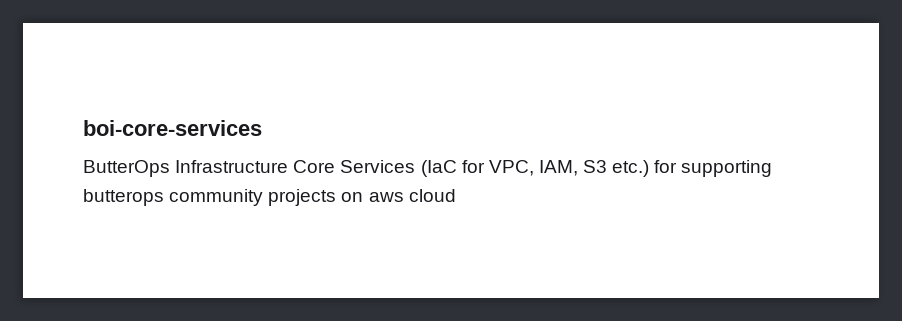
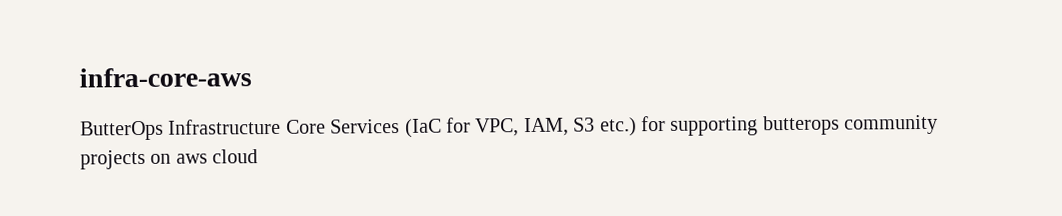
[83,120,262,136] boi-core-services -> [79,67,252,88] infra-core-aws

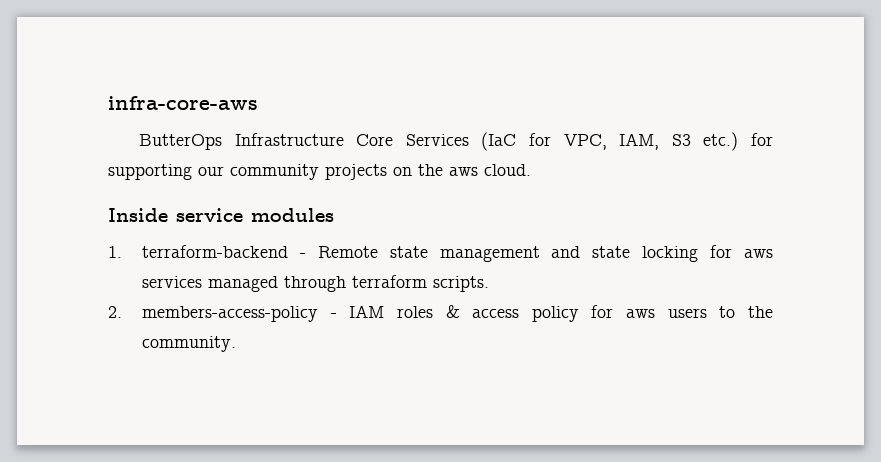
[762,115,840,136] butterops -> [198,166,224,176] our
[175,149,259,164] aws cloud -> [418,164,531,176] [108,208,334,222] [108,245,773,262] [142,275,490,292] [108,305,773,322] [142,336,237,352] the aws cloud. // Inside service modules // 1. terraform-backend - Remote state management and state locking for aws services managed through terraform scripts. // 2. members-access-policy - IAM roles & access policy for aws users to the community.

